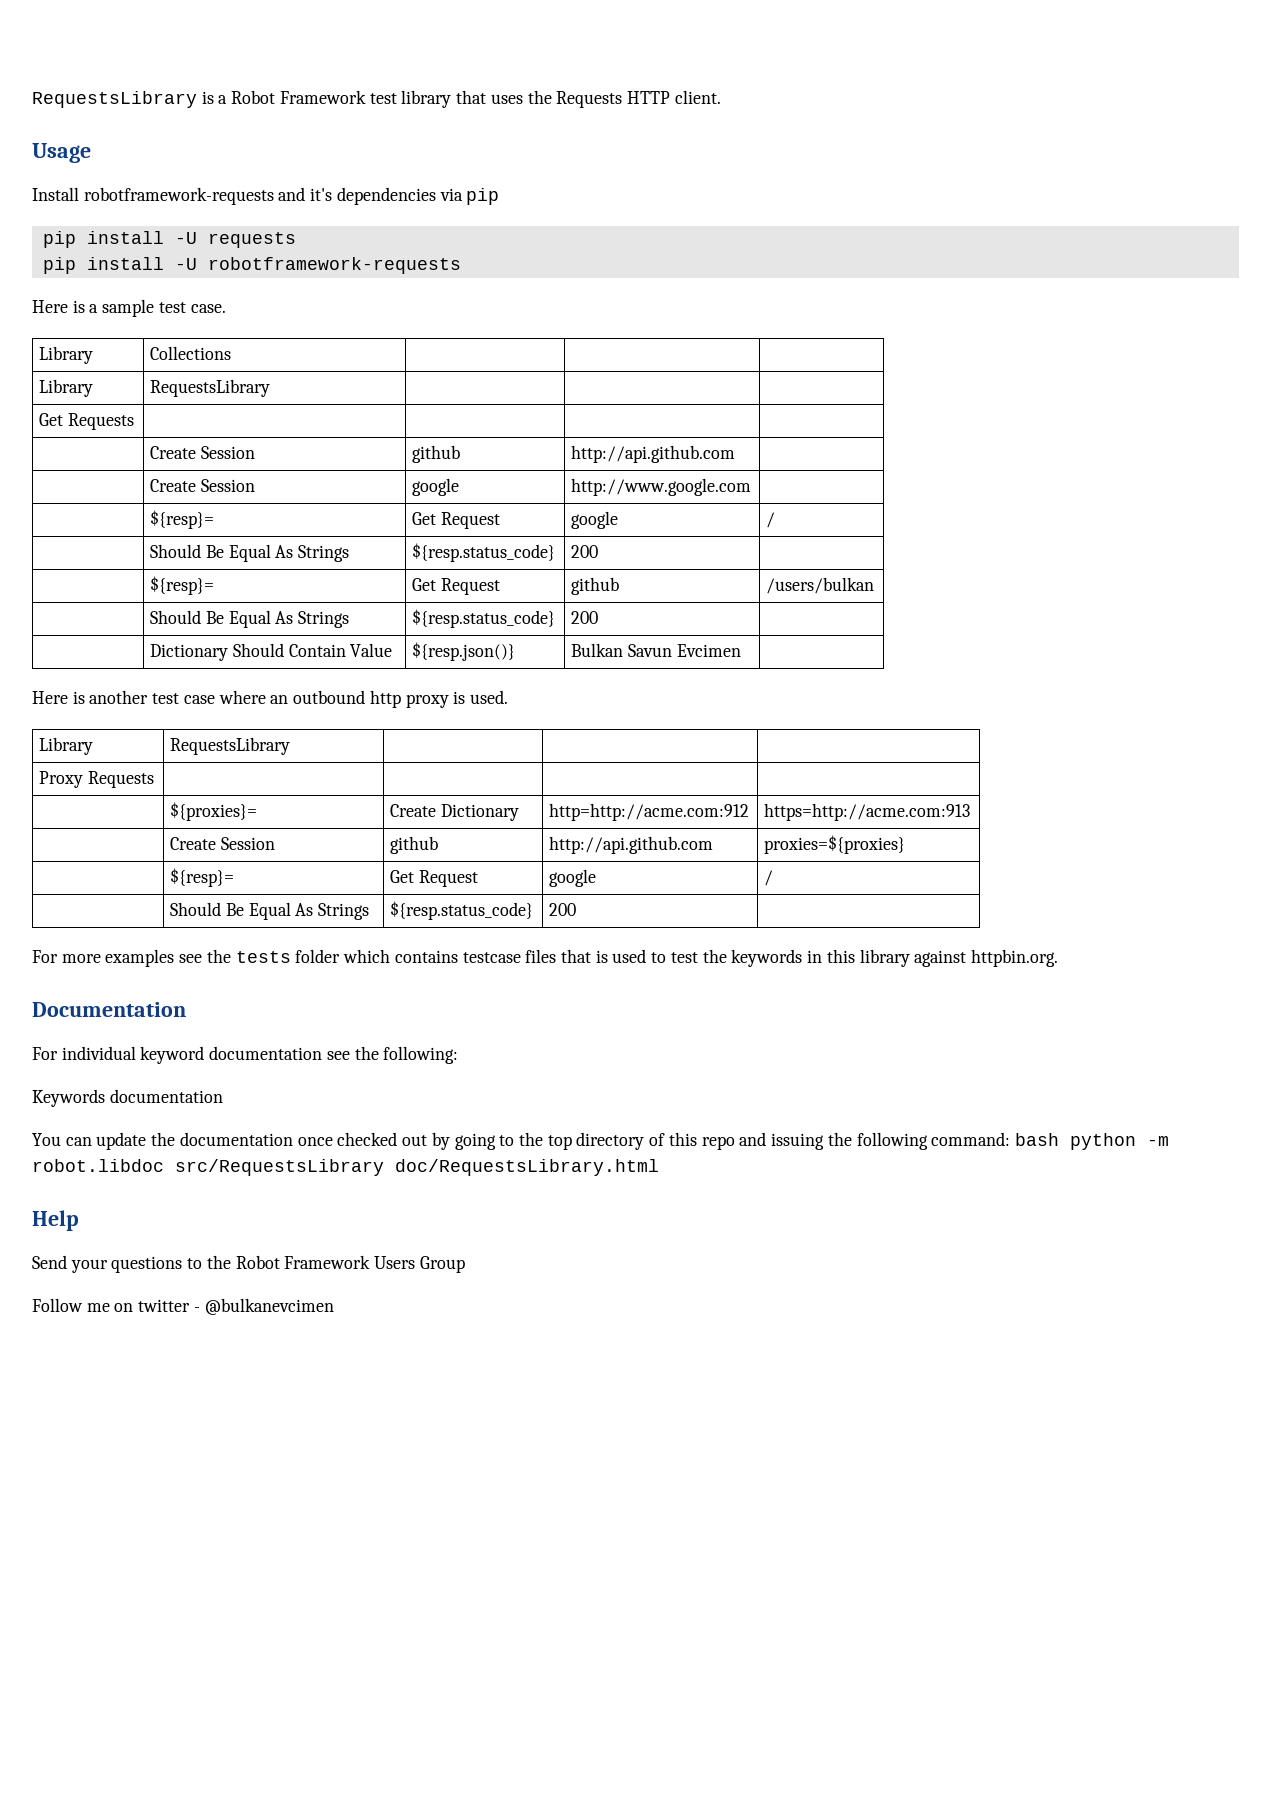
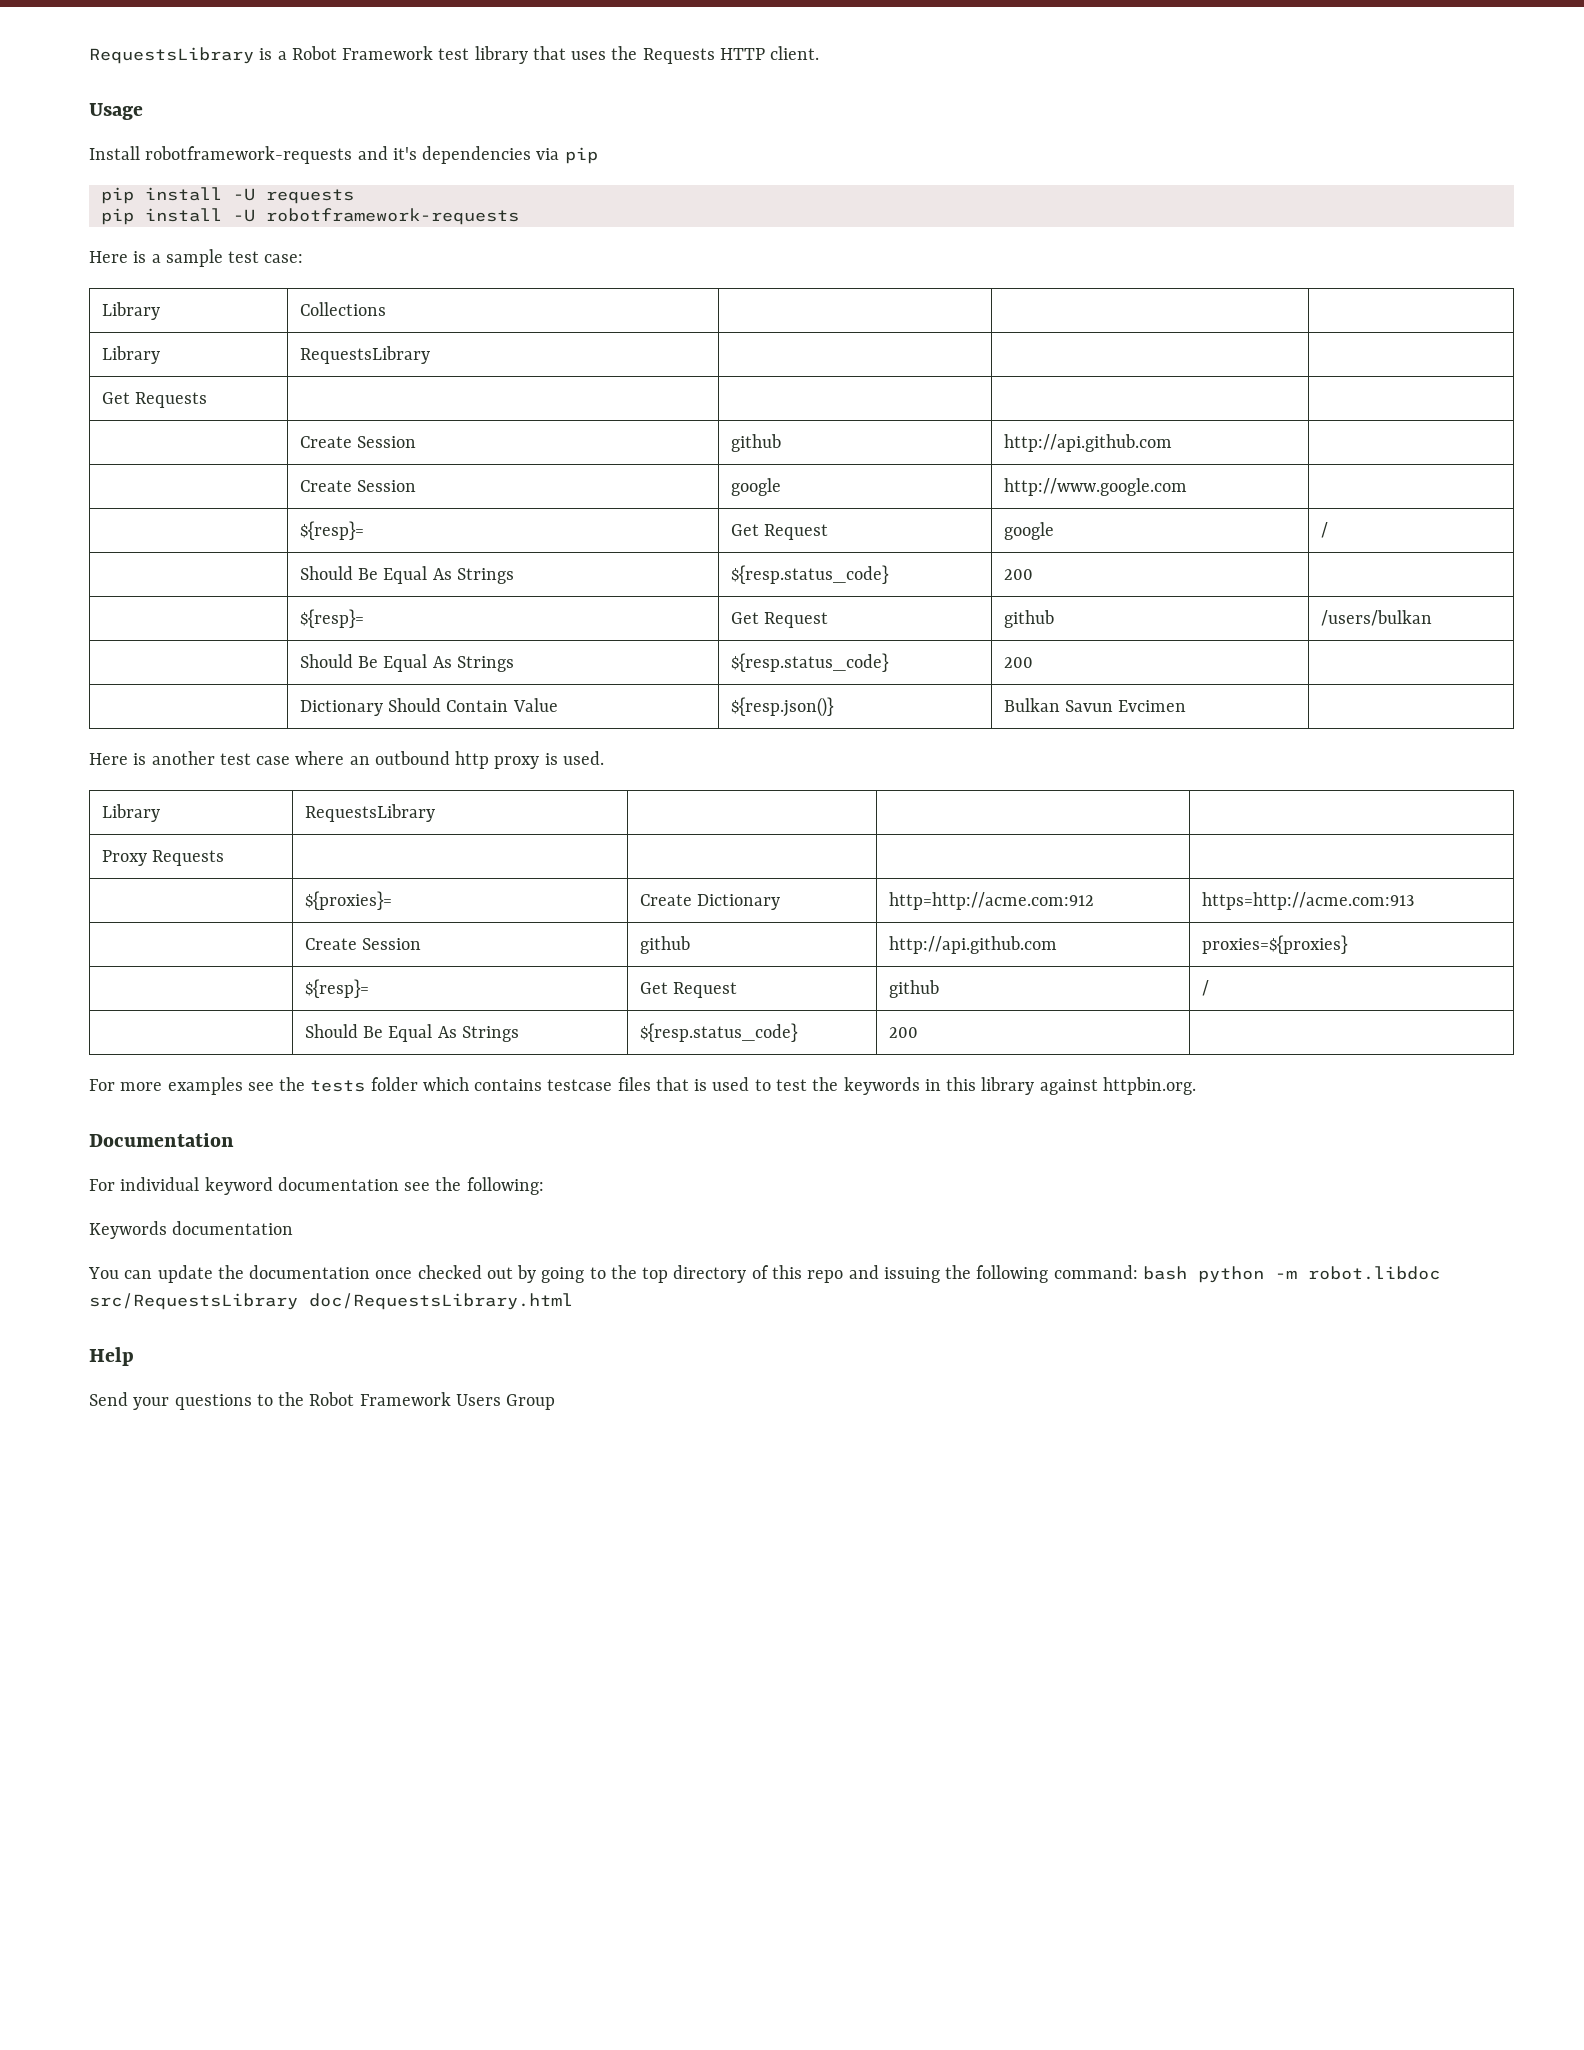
[190,304,226,313] case. -> [264,254,304,263] case:
[549,869,597,887] google -> [888,980,939,998] github
[32,1298,334,1315] // Follow me on twitter - @bulkanevcimen -> (556, 1402) none

